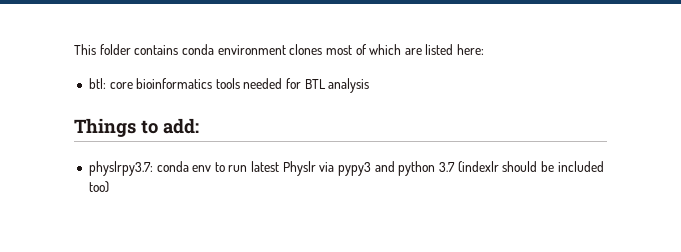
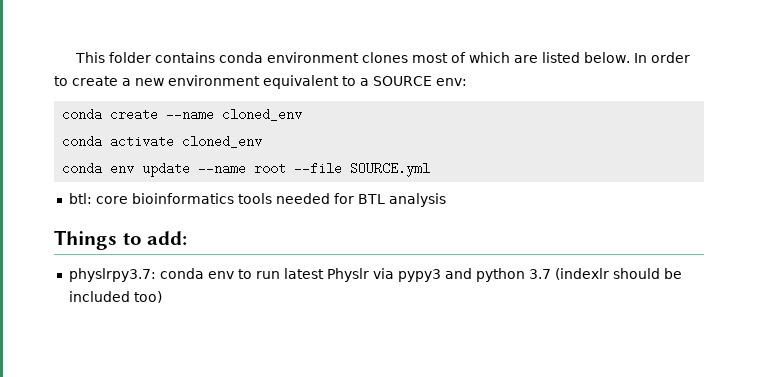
[457,44,485,55] here: -> [584,52,691,63] [54,75,467,89] [62,108,303,121] [62,135,263,148] [62,162,431,177] below. In order to create a new environment equivalent to a SOURCE env: // conda create --name cloned_env // conda activate cloned_env // conda env update --name root --file SOURCE.yml

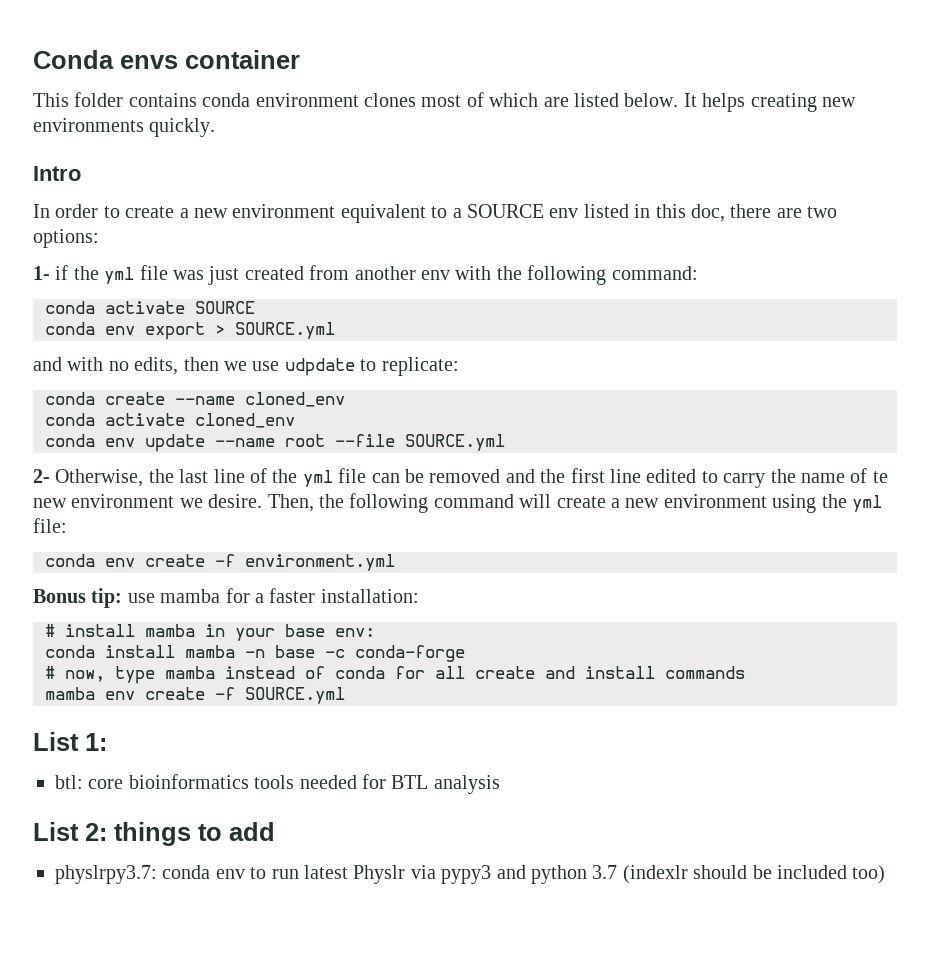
(75, 57) none -> [33,50,300,69] Conda envs container //
(631, 57) none -> [683,93,856,112] [33,118,216,137] [33,166,81,181] It helps creating new environments quickly. // Intro //
[436,78,467,86] env: -> [549,204,838,222] [33,229,99,248] [33,265,698,285] [45,301,255,314] [45,322,335,340] [33,357,459,376] env listed in this doc, there are two options: // 1- if the yml file was just created from another env with the following command: // conda activate SOURCE // conda env export > SOURCE.yml // and with no edits, then we use udpdate to replicate:
(431, 169) none -> [33,468,888,488] [33,493,882,513] [33,518,67,533] [45,554,395,571] [33,588,419,608] [45,624,375,641] [45,645,465,662] [45,666,745,684] [45,687,345,704] [33,732,107,751] // 2- Otherwise, the last line of the yml file can be removed and the first line edited to carry the name of te new environment we desire. Then, the following command will create a new environment using the yml file: // conda env create -f environment.yml // Bonus tip: use mamba for a faster installation: // # install mamba in your base env: // conda install mamba -n base -c conda-forge // # now, type mamba instead of conda for all create and install commands // mamba env create -f SOURCE.yml // List 1:
[54,230,188,250] Things to add: -> [33,822,275,846] List 2: things to add

